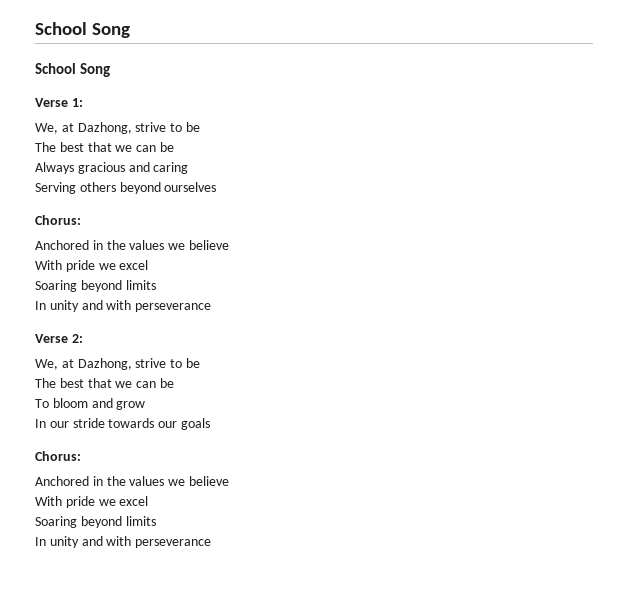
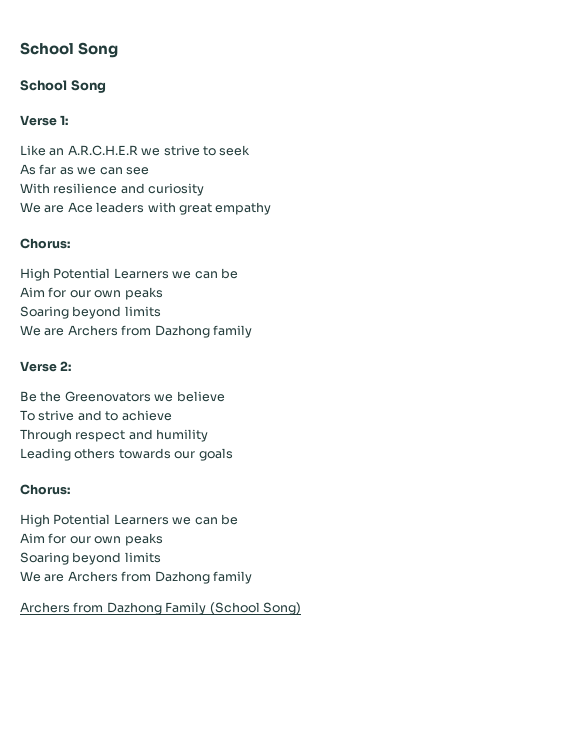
[35,122,200,134] [35,142,174,152] [35,162,189,174] [35,182,217,194] [35,215,81,225] [35,240,229,250] [35,260,149,272] [35,280,156,292] [35,300,212,312] [35,334,83,343] [35,358,200,370] [35,378,174,388] [35,398,146,410] [35,418,210,430] [35,451,81,461] [35,476,229,486] [35,496,149,508] [35,516,156,528] [35,536,212,548] We, at Dazhong, strive to be // The best that we can be // Always gracious and caring // Serving others beyond ourselves // Chorus: // Anchored in the values we believe // With pride we excel // Soaring beyond limits // In unity and with perseverance // Verse 2: // We, at Dazhong, strive to be // The best that we can be // To bloom and grow // In our stride towards our goals // Chorus: // Anchored in the values we believe // With pride we excel // Soaring beyond limits // In unity and with perseverance -> [20,145,251,156] [20,164,149,175] [20,183,205,196] [20,202,272,215] [20,238,70,249] [20,268,238,281] [20,287,163,300] [20,306,161,319] [20,325,252,338] [20,361,72,372] [20,391,225,402] [20,410,172,421] [20,429,209,442] [20,448,233,461] [20,484,70,495] [20,514,238,527] [20,533,163,546] [20,552,161,565] [20,571,252,584] [20,602,301,615] Like an A.R.C.H.E.R we strive to seek // As far as we can see // With resilience and curiosity // We are Ace leaders with great empathy // Chorus: // High Potential Learners we can be // Aim for our own peaks // Soaring beyond limits // We are Archers from Dazhong family // Verse 2: // Be the Greenovators we believe // To strive and to achieve // Through respect and humility // Leading others towards our goals // Chorus: // High Potential Learners we can be // Aim for our own peaks // Soaring beyond limits // We are Archers from Dazhong family // Archers from Dazhong Family (School Song)

